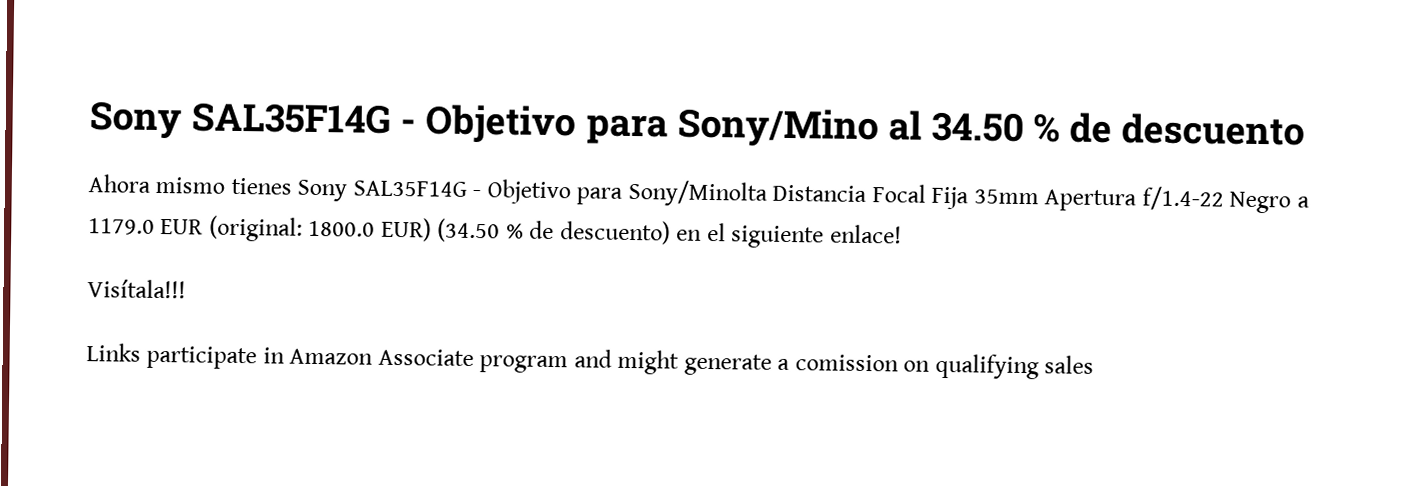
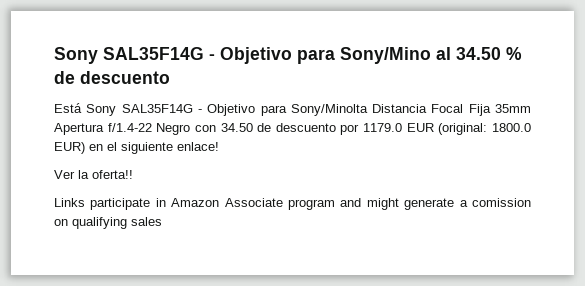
[88,174,292,195] Ahora mismo tienes -> [54,103,82,113] Está
[1296,196,1310,208] a -> [194,123,360,135] con 34.50 de descuento por
[437,218,671,245] (34.50 % de descuento) -> (85, 148) none
[87,279,186,299] Visítala!!! -> [54,170,133,179] Ver la oferta!!

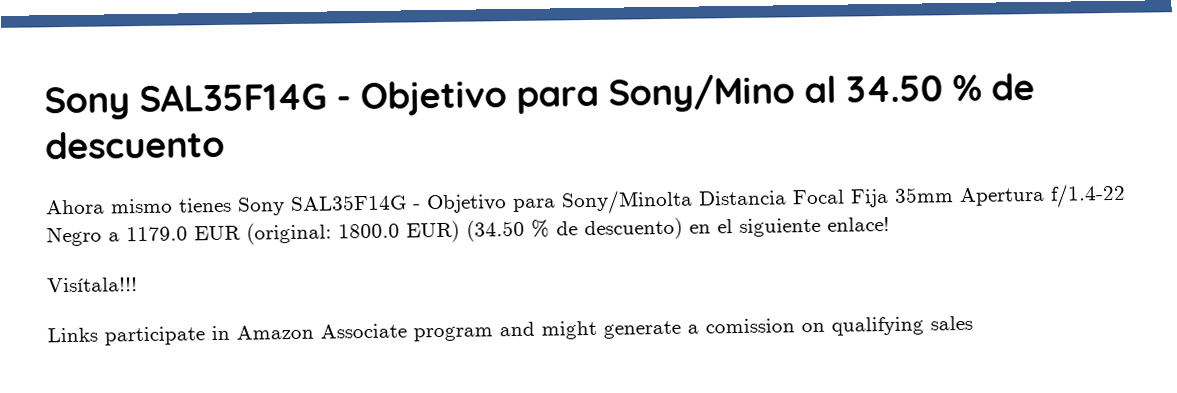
[54,103,82,113] Está -> [46,197,232,215] Ahora mismo tienes
[194,123,360,135] con 34.50 de descuento por -> [108,232,120,242] a
(85, 148) none -> [466,217,683,242] (34.50 % de descuento)
[54,170,133,179] Ver la oferta!! -> [47,277,138,293] Visítala!!!

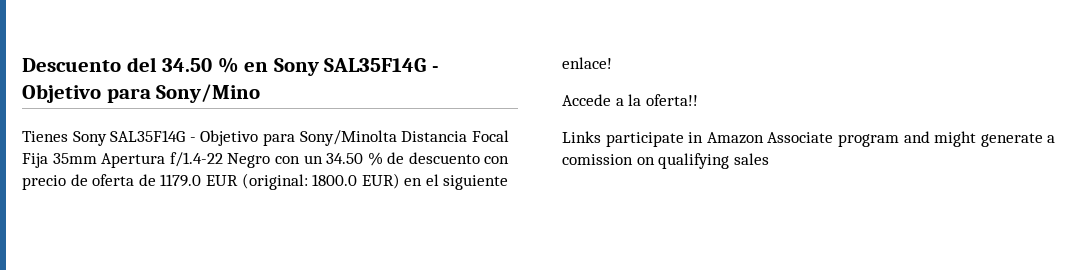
(44, 103) none -> [22,57,269,73] Descuento del 34.50 % en
[804,72,1035,104] [45,129,225,160] [46,197,232,215] al 34.50 % de descuento // Ahora mismo tienes -> [22,131,68,142] // Tienes
[108,232,120,242] a -> [274,152,510,166] [22,174,156,190] con un 34.50 % de descuento con precio de oferta de
[466,217,683,242] (34.50 % de descuento) -> (400, 181) none
[47,277,138,293] Visítala!!! -> [562,94,698,106] Accede a la oferta!!

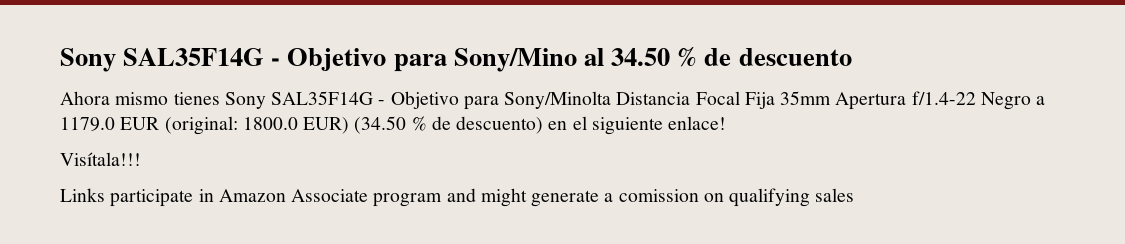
[22,57,269,73] Descuento del 34.50 % en -> (60, 60) none
[22,131,68,142] // Tienes -> [583,47,852,67] [60,91,220,105] al 34.50 % de descuento // Ahora mismo tienes
[274,152,510,166] [22,174,156,190] con un 34.50 % de descuento con precio de oferta de -> [1036,96,1046,105] a
(400, 181) none -> [354,116,544,134] (34.50 % de descuento)
[562,94,698,106] Accede a la oferta!! -> [60,152,141,166] Visítala!!!

